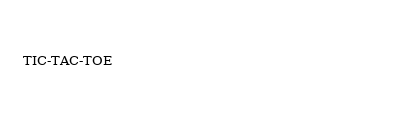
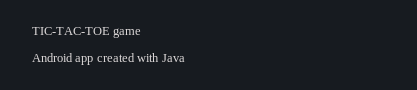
(112, 60) none -> [113,28,142,38] [32,53,185,65] game // Android app created with Java

